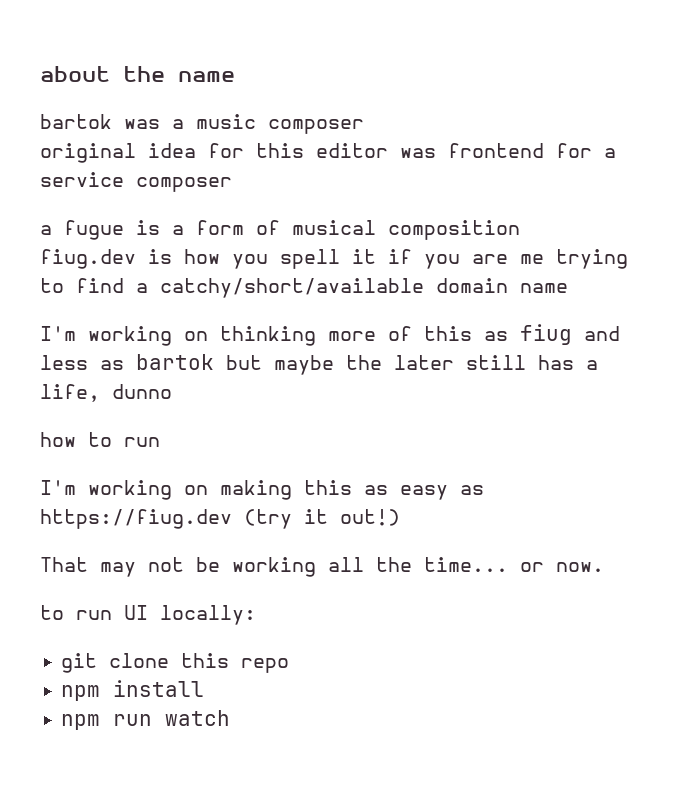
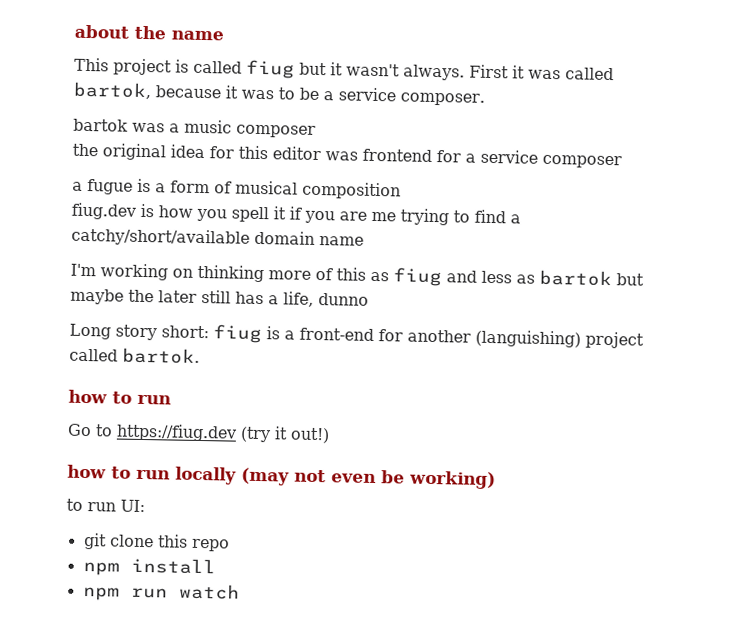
(235, 76) none -> [74,57,614,81] [73,81,485,106] // This project is called fiug but it wasn't always. First it was called bartok, because it was to be a service composer.
(364, 126) none -> [72,143,98,157] the
[40,432,160,447] [40,480,484,500] [40,509,400,529] [40,557,604,577] [40,605,256,625] how to run // I'm working on making this as easy as https://fiug.dev (try it out!) // That may not be working all the time... or now. // to run UI locally: -> [69,323,644,349] [69,347,200,364] [68,389,171,405] [67,423,330,444] [67,464,496,490] [66,498,145,513] Long story short: fiug is a front-end for another (languishing) project called bartok. // how to run // Go to https://fiug.dev (try it out!) // how to run locally (may not even be working) // to run UI:

